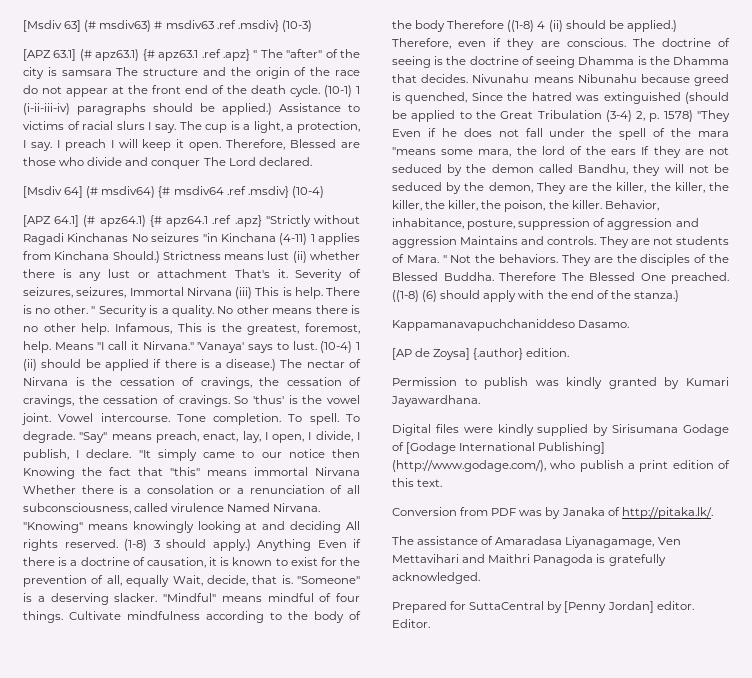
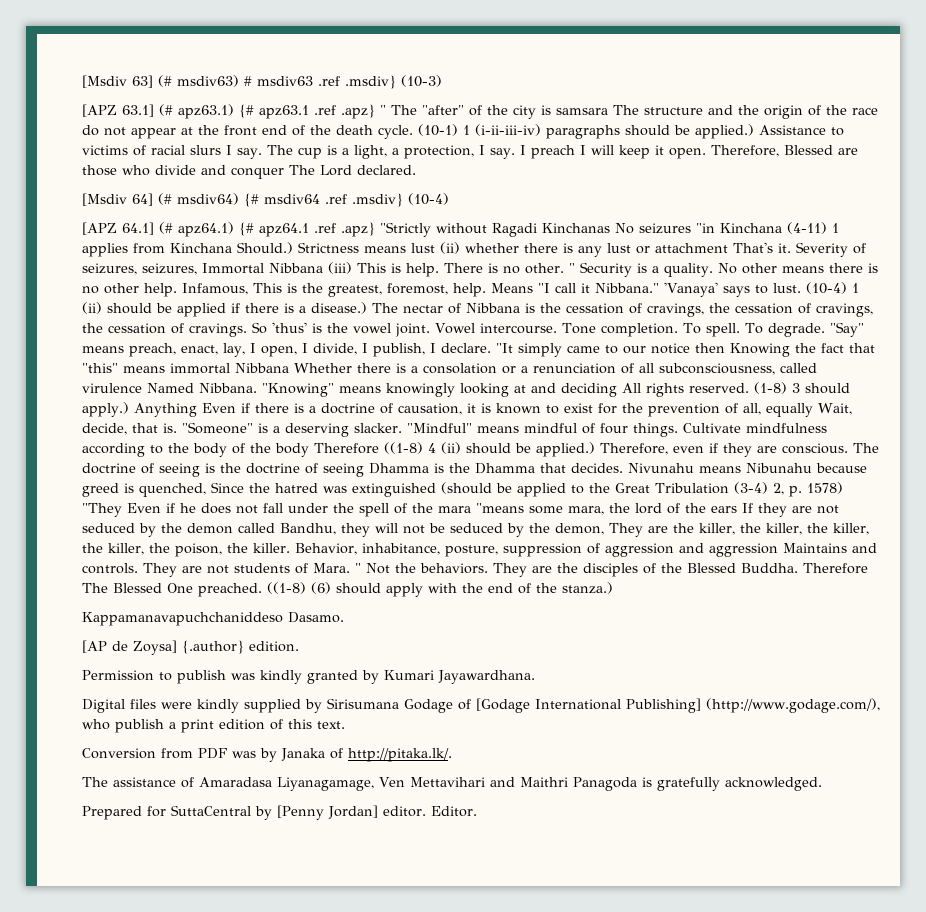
[186,287,232,296] Nirvana -> [269,263,323,273] Nibbana
[142,341,194,350] Nirvana." -> [595,283,659,293] Nibbana."
[23,377,68,386] Nirvana -> [466,303,520,313] Nibbana
[315,467,360,476] Nirvana -> [235,363,289,373] Nibbana
[273,503,321,512] Nirvana. -> [199,383,257,393] Nibbana.

